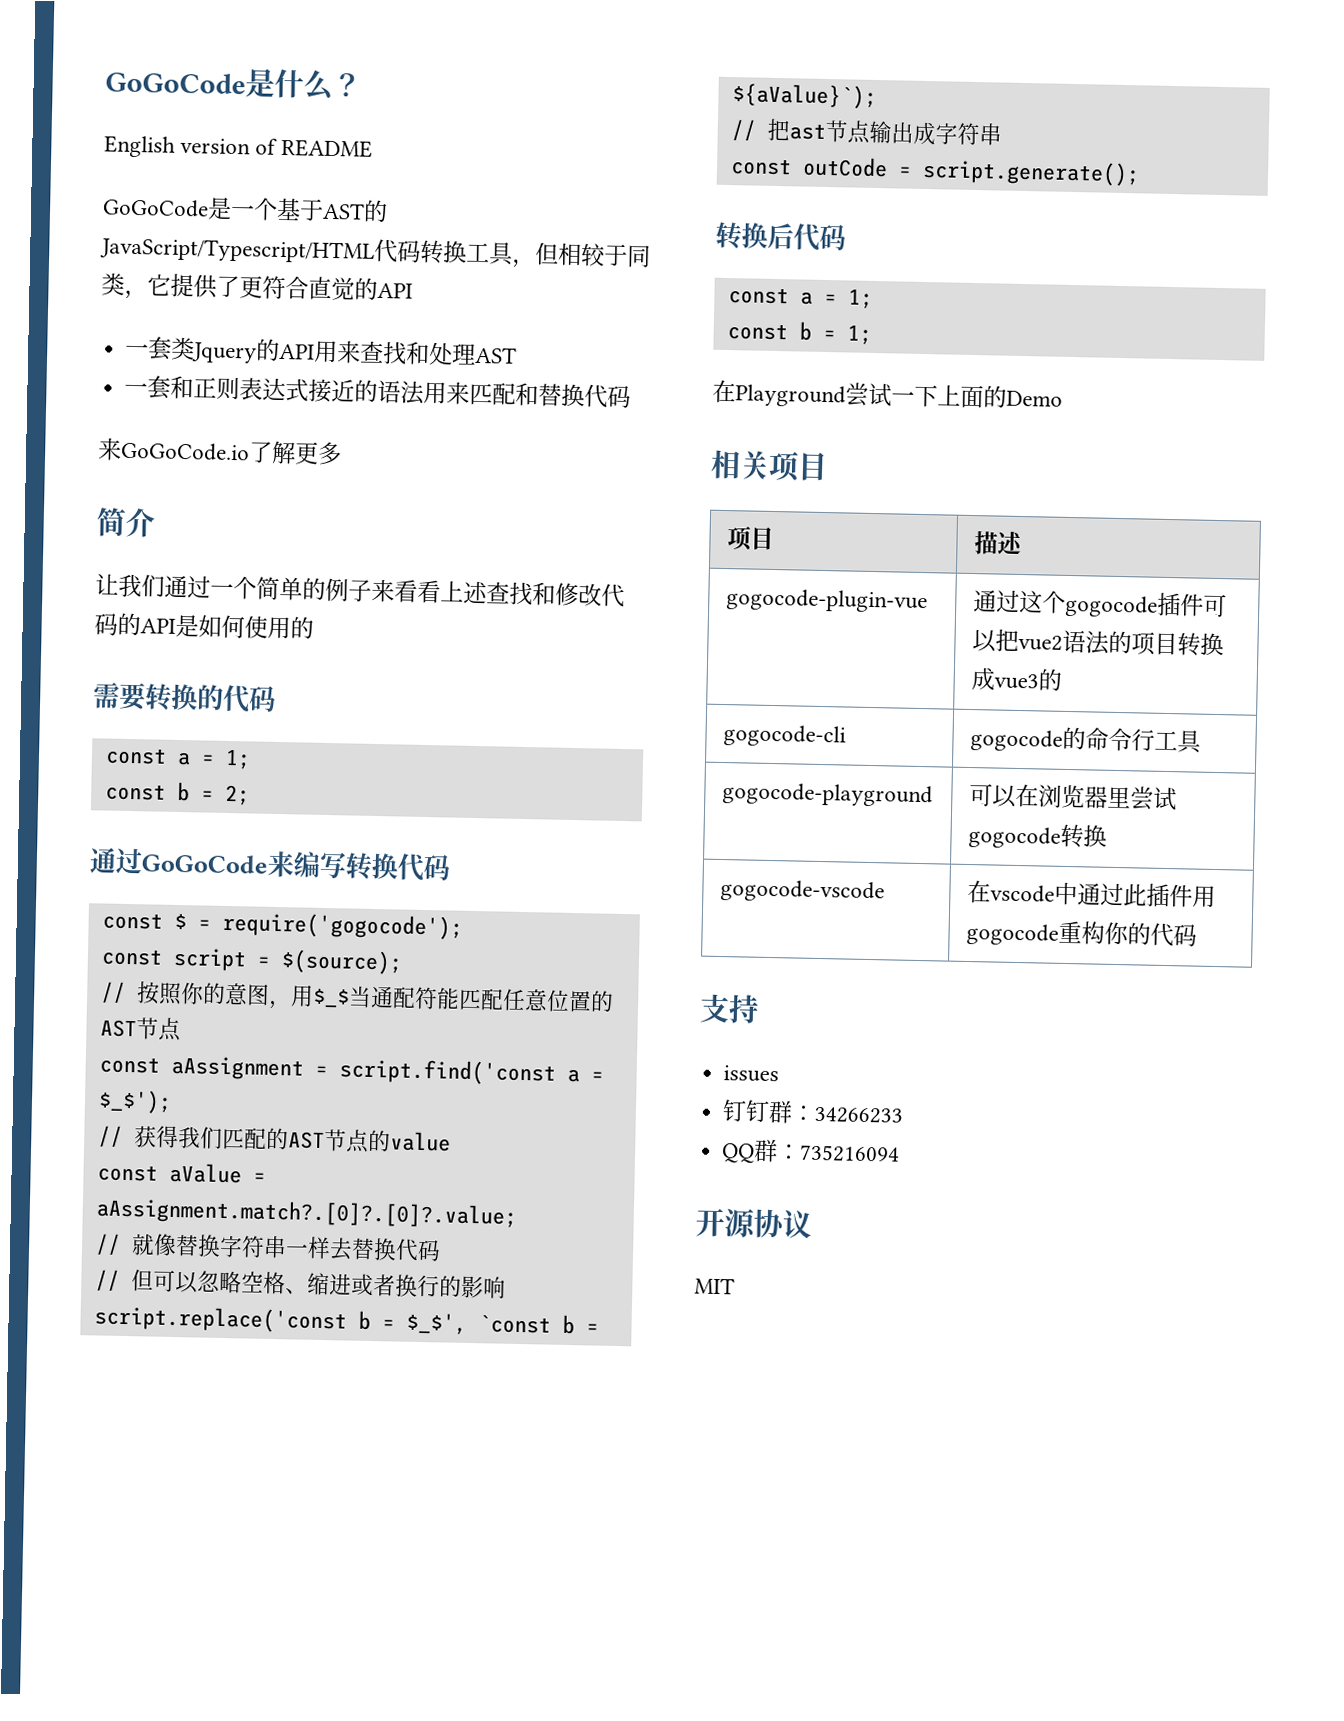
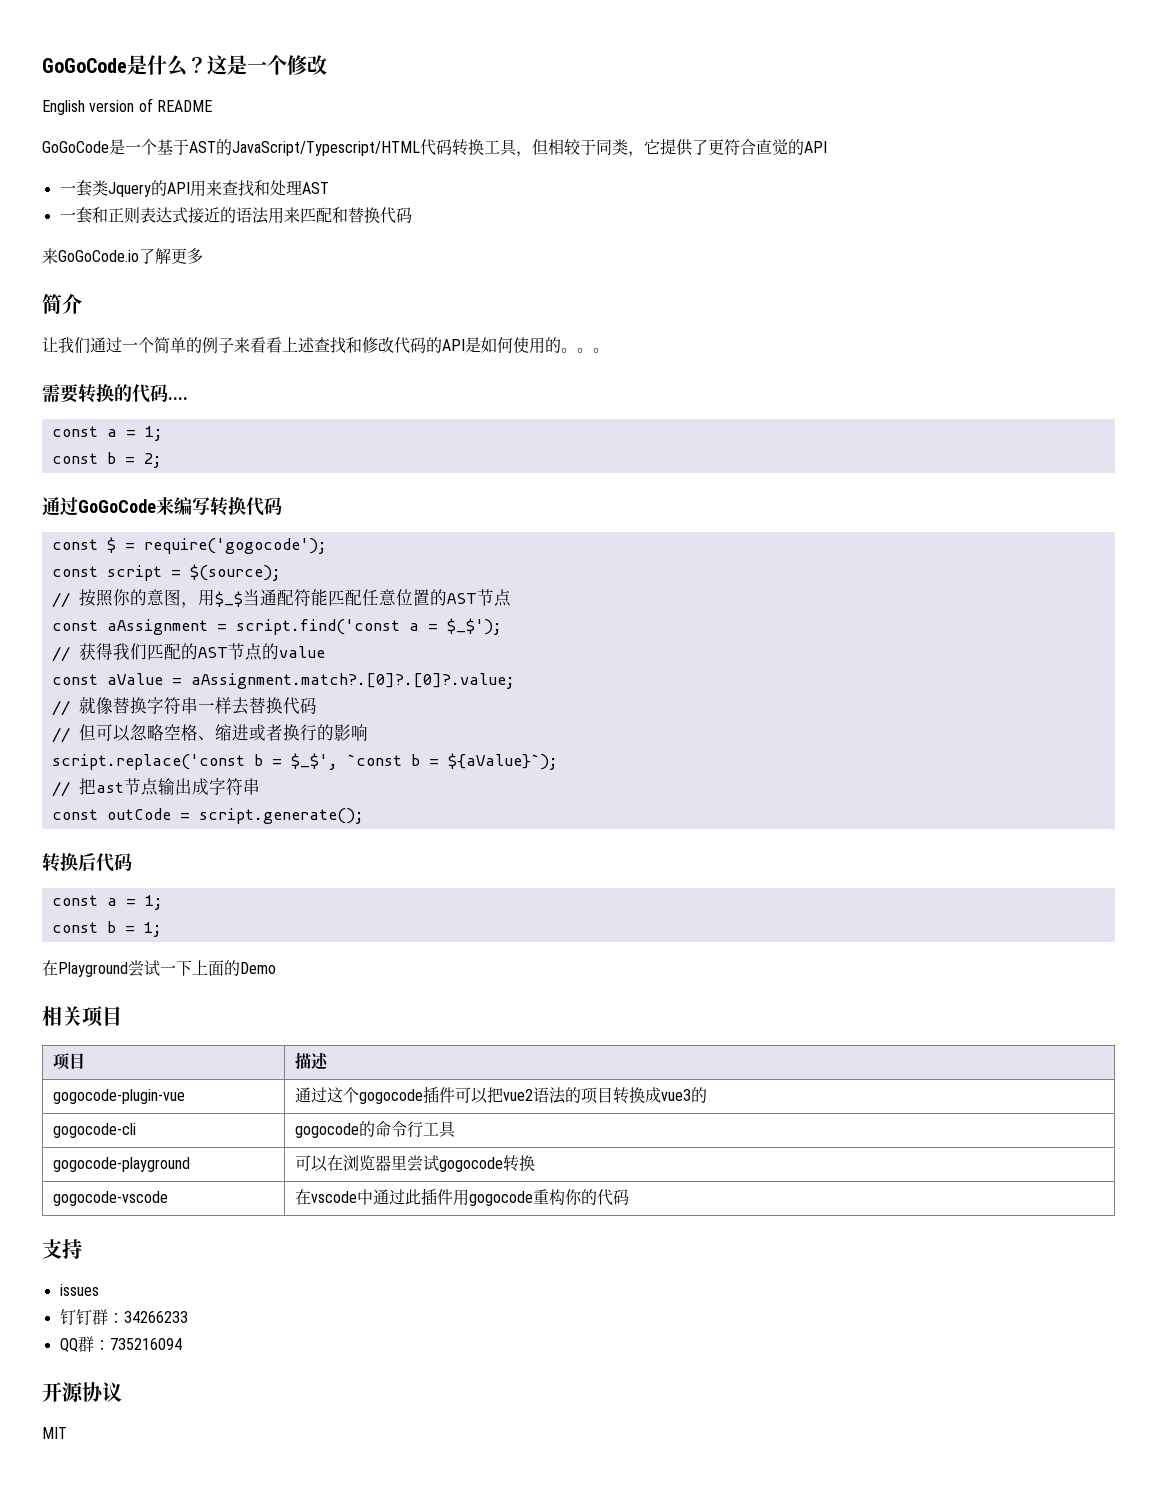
(362, 84) none -> [207,55,327,75] 这是一个修改
(314, 628) none -> [561,348,609,353] 。。。
(276, 698) none -> [168,397,188,400] ....

